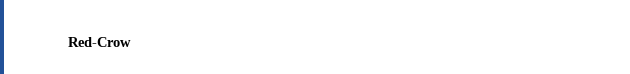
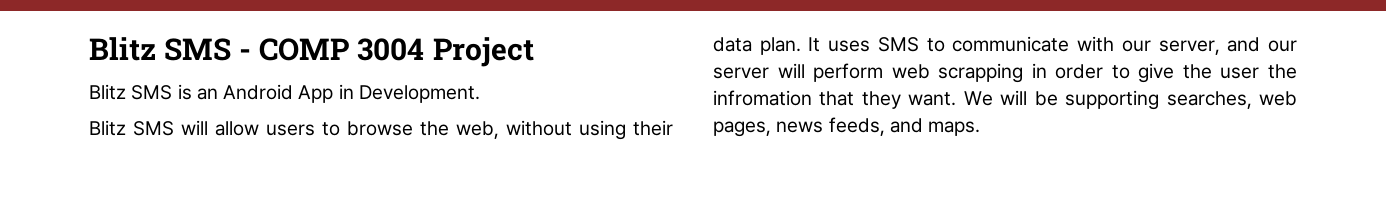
[68,37,131,47] Red-Crow -> [89,37,534,67] [89,84,480,103] [89,120,673,140] [713,36,1297,55] [713,63,1297,83] [713,90,1297,110] [713,117,981,137] Blitz SMS - COMP 3004 Project // Blitz SMS is an Android App in Development. // Blitz SMS will allow users to browse the web, without using their data plan. It uses SMS to communicate with our server, and our server will perform web scrapping in order to give the user the infromation that they want. We will be supporting searches, web pages, news feeds, and maps.

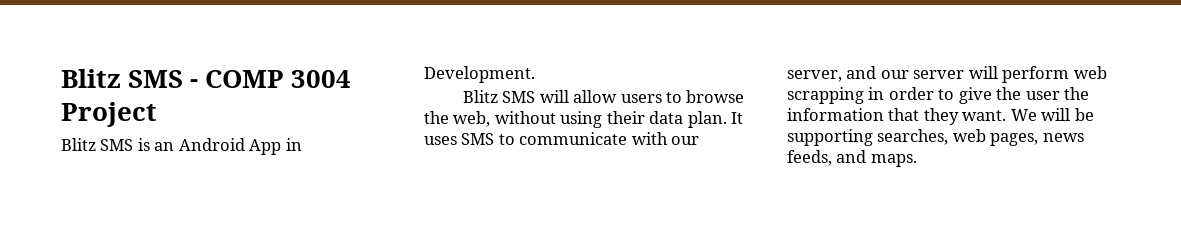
[713,90,812,106] infromation -> [787,108,884,121] information

